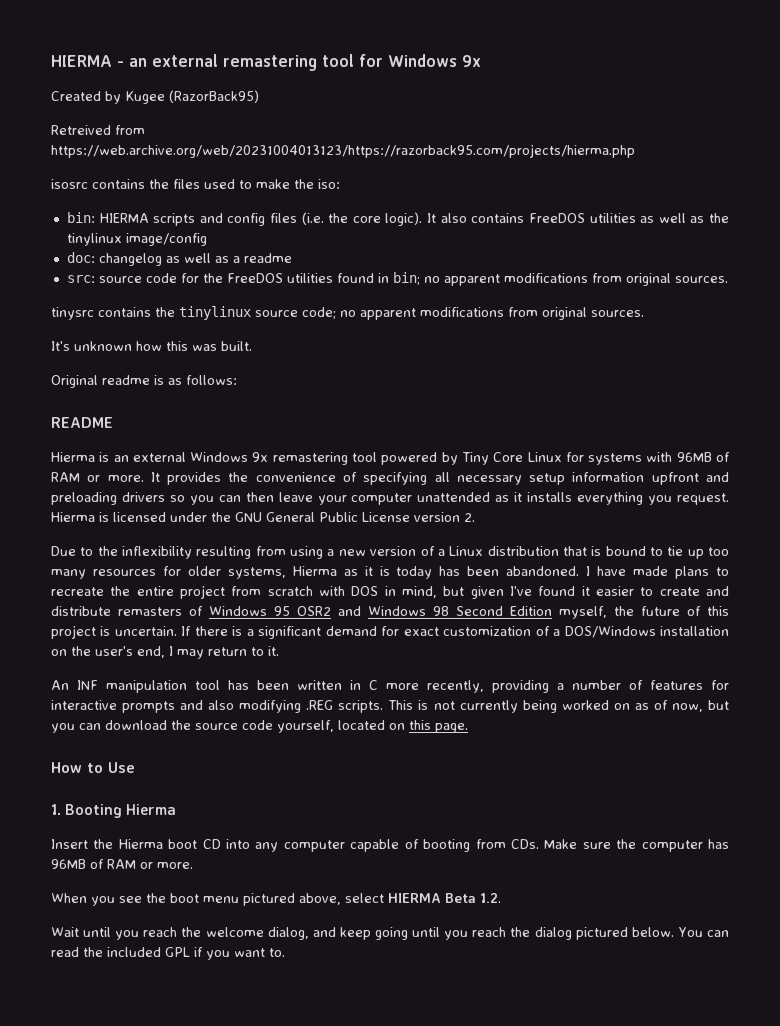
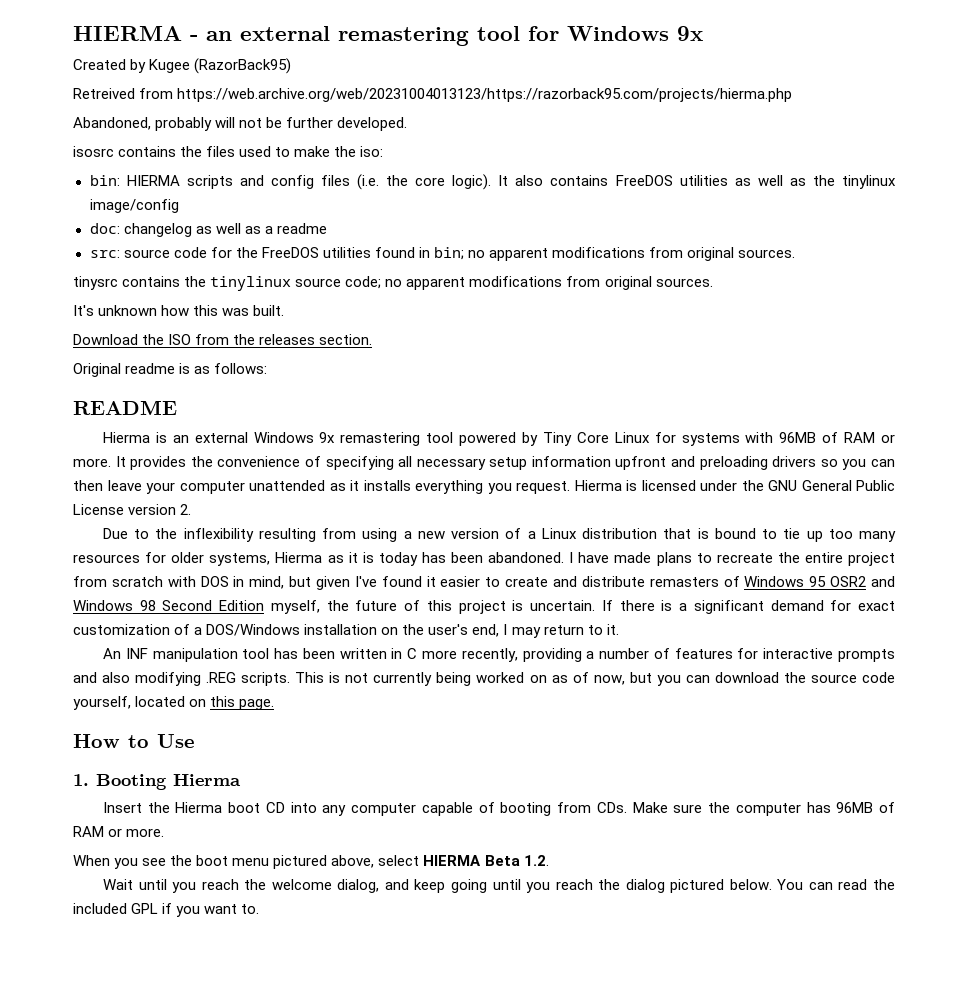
(635, 151) none -> [73,117,408,131] // Abandoned, probably will not be further developed.
(252, 346) none -> [73,334,373,345] // Download the ISO from the releases section.

